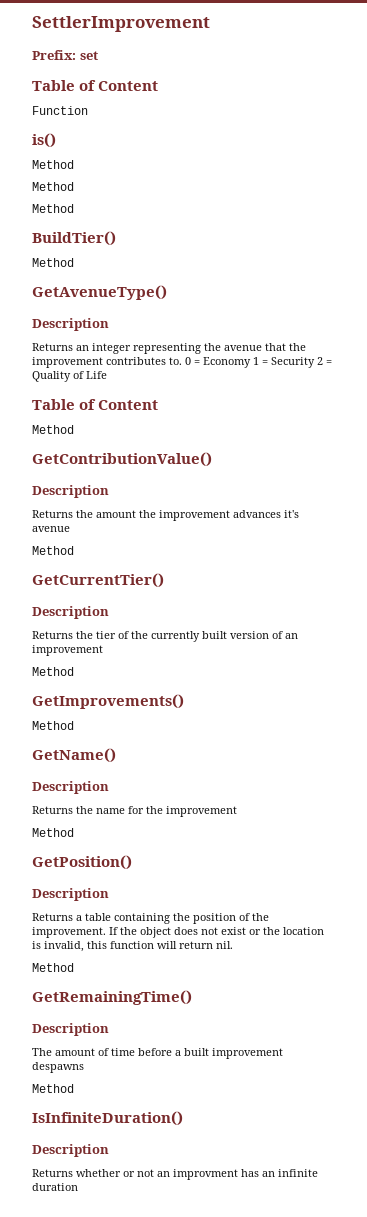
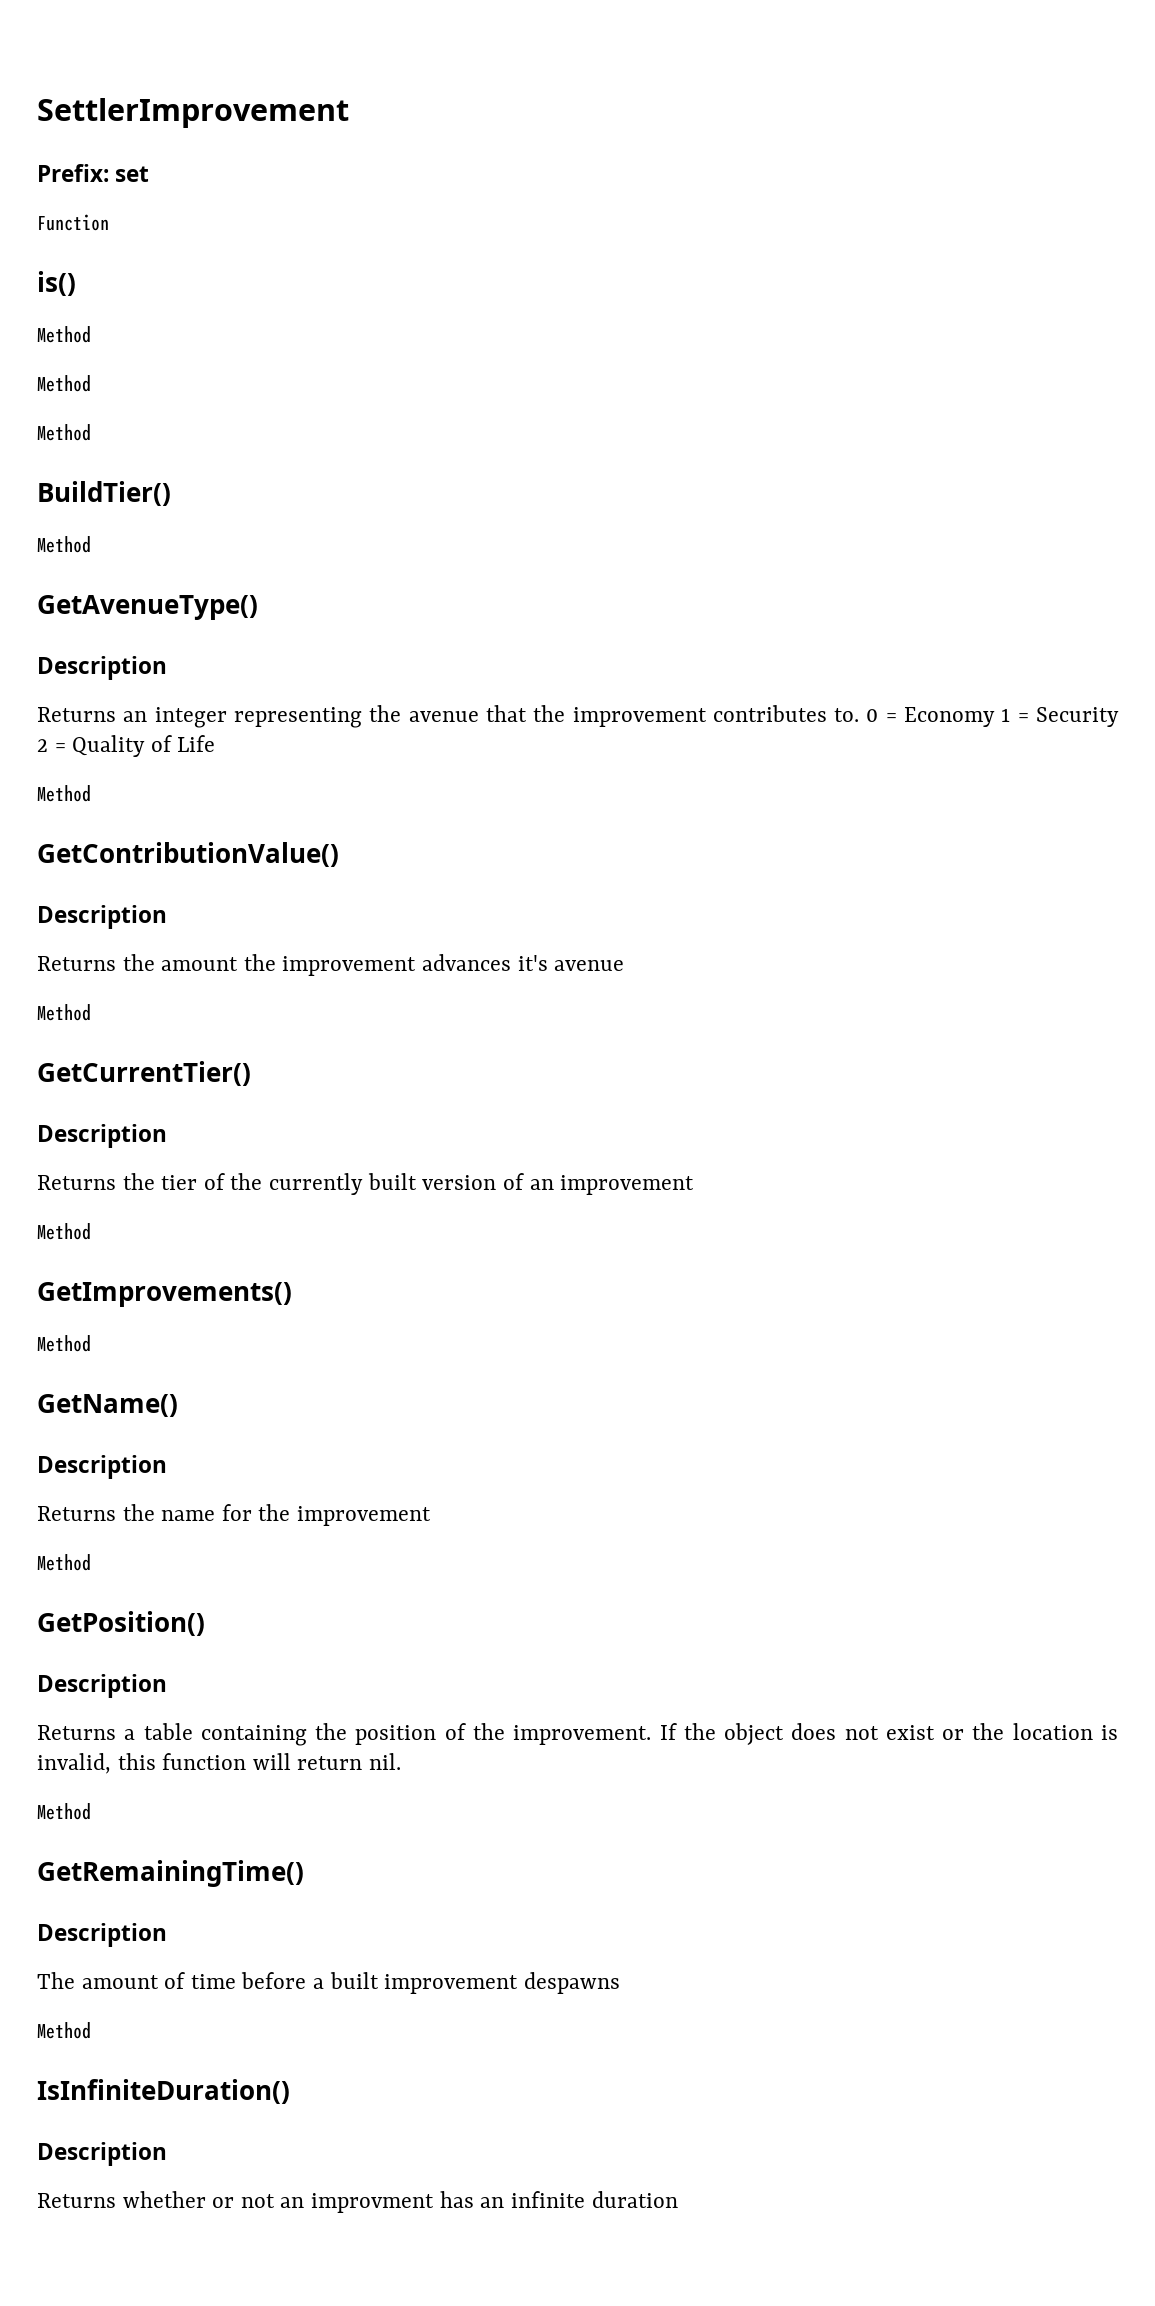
[32,80,159,91] // Table of Content -> (150, 174) none
[32,399,159,410] // Table of Content -> (216, 743) none

